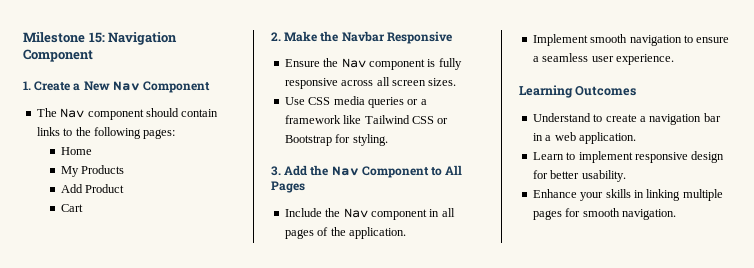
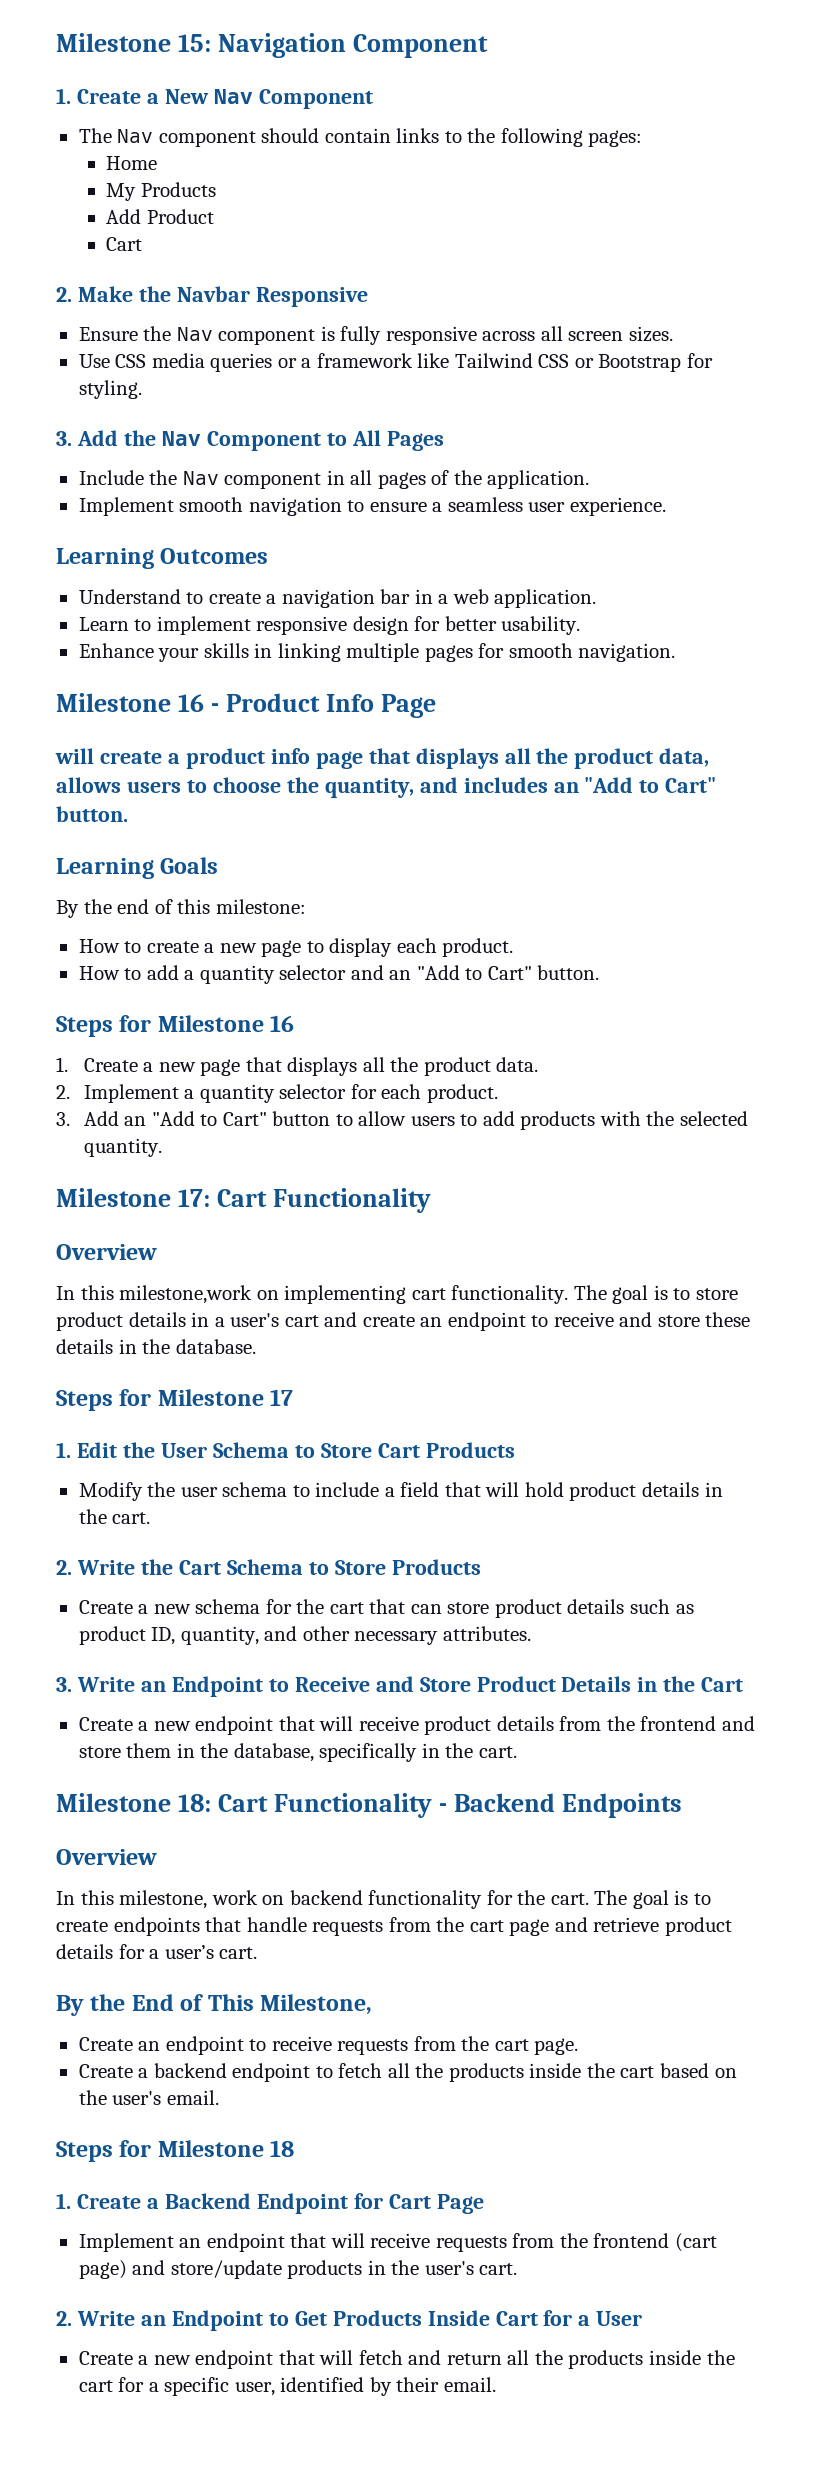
(676, 214) none -> [56,693,437,718] [55,748,710,769] [56,777,717,798] [56,806,128,822] [56,857,219,879] [56,899,306,918] [78,938,514,957] [78,965,600,984] [56,1015,295,1037] [56,1057,539,1076] [56,1084,498,1103] [56,1111,749,1130] [83,1138,162,1157] [56,1188,432,1213] [56,1244,157,1260] [56,1285,738,1304] [56,1312,751,1331] [56,1339,256,1354] [56,1389,294,1411] [56,1442,515,1458] [78,1482,723,1501] [78,1509,151,1524] [56,1559,481,1575] [78,1599,694,1618] [78,1626,531,1645] [56,1676,744,1697] [78,1716,755,1735] [78,1743,517,1762] [56,1793,683,1818] [56,1849,157,1865] [56,1890,711,1909] [56,1917,732,1936] [56,1944,258,1959] [56,1994,373,2016] [78,2036,579,2055] [78,2063,737,2082] [78,2090,219,2105] [56,2140,295,2162] [56,2193,484,2214] [78,2233,717,2252] [78,2260,518,2279] [56,2310,643,2331] [78,2350,735,2369] [78,2377,496,2396] // Milestone 16 - Product Info Page // will create a product info page that displays all the product data, allows users to choose the quantity, and includes an "Add to Cart" button. // Learning Goals // By the end of this milestone: // How to create a new page to display each product. // How to add a quantity selector and an "Add to Cart" button. // Steps for Milestone 16 // 1. Create a new page that displays all the product data. // 2. Implement a quantity selector for each product. // 3. Add an "Add to Cart" button to allow users to add products with the selected quantity. // Milestone 17: Cart Functionality // Overview // In this milestone,work on implementing cart functionality. The goal is to store product details in a user's cart and create an endpoint to receive and store these details in the database. // Steps for Milestone 17 // 1. Edit the User Schema to Store Cart Products // Modify the user schema to include a field that will hold product details in the cart. // 2. Write the Cart Schema to Store Products // Create a new schema for the cart that can store product details such as product ID, quantity, and other necessary attributes. // 3. Write an Endpoint to Receive and Store Product Details in the Cart // Create a new endpoint that will receive product details from the frontend and store them in the database, specifically in the cart. // Milestone 18: Cart Functionality - Backend Endpoints // Overview // In this milestone, work on backend functionality for the cart. The goal is to create endpoints that handle requests from the cart page and retrieve product details for a user’s cart. // By the End of This Milestone, // Create an endpoint to receive requests from the cart page. // Create a backend endpoint to fetch all the products inside the cart based on the user's email. // Steps for Milestone 18 // 1. Create a Backend Endpoint for Cart Page // Implement an endpoint that will receive requests from the frontend (cart page) and store/update products in the user's cart. // 2. Write an Endpoint to Get Products Inside Cart for a User // Create a new endpoint that will fetch and return all the products inside the cart for a specific user, identified by their email.

